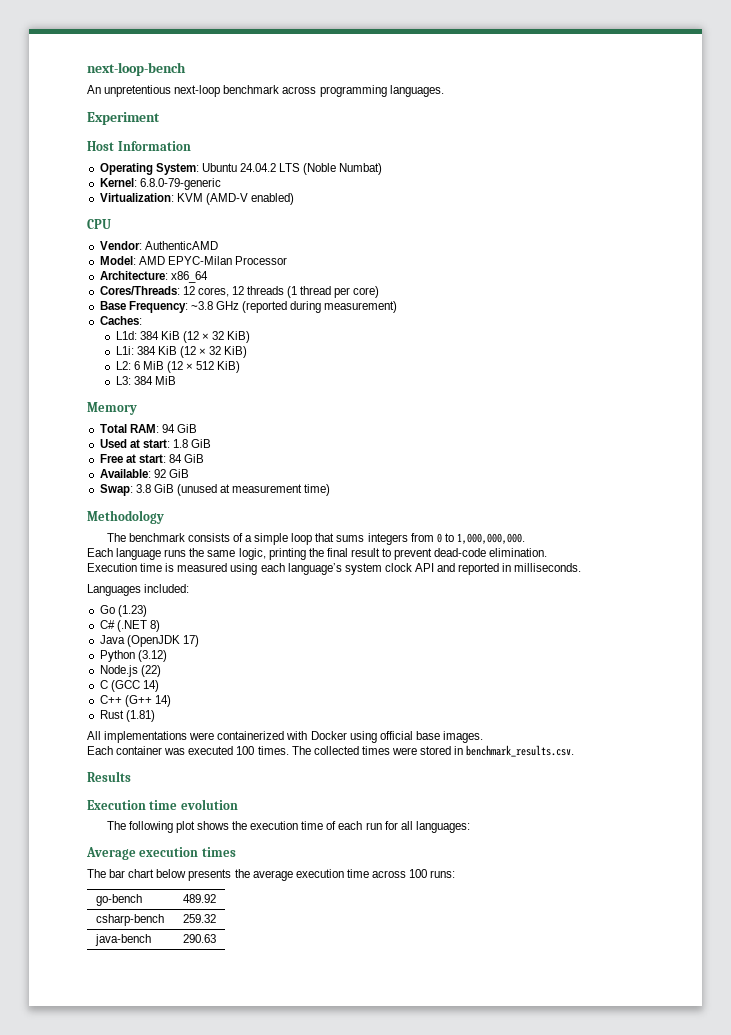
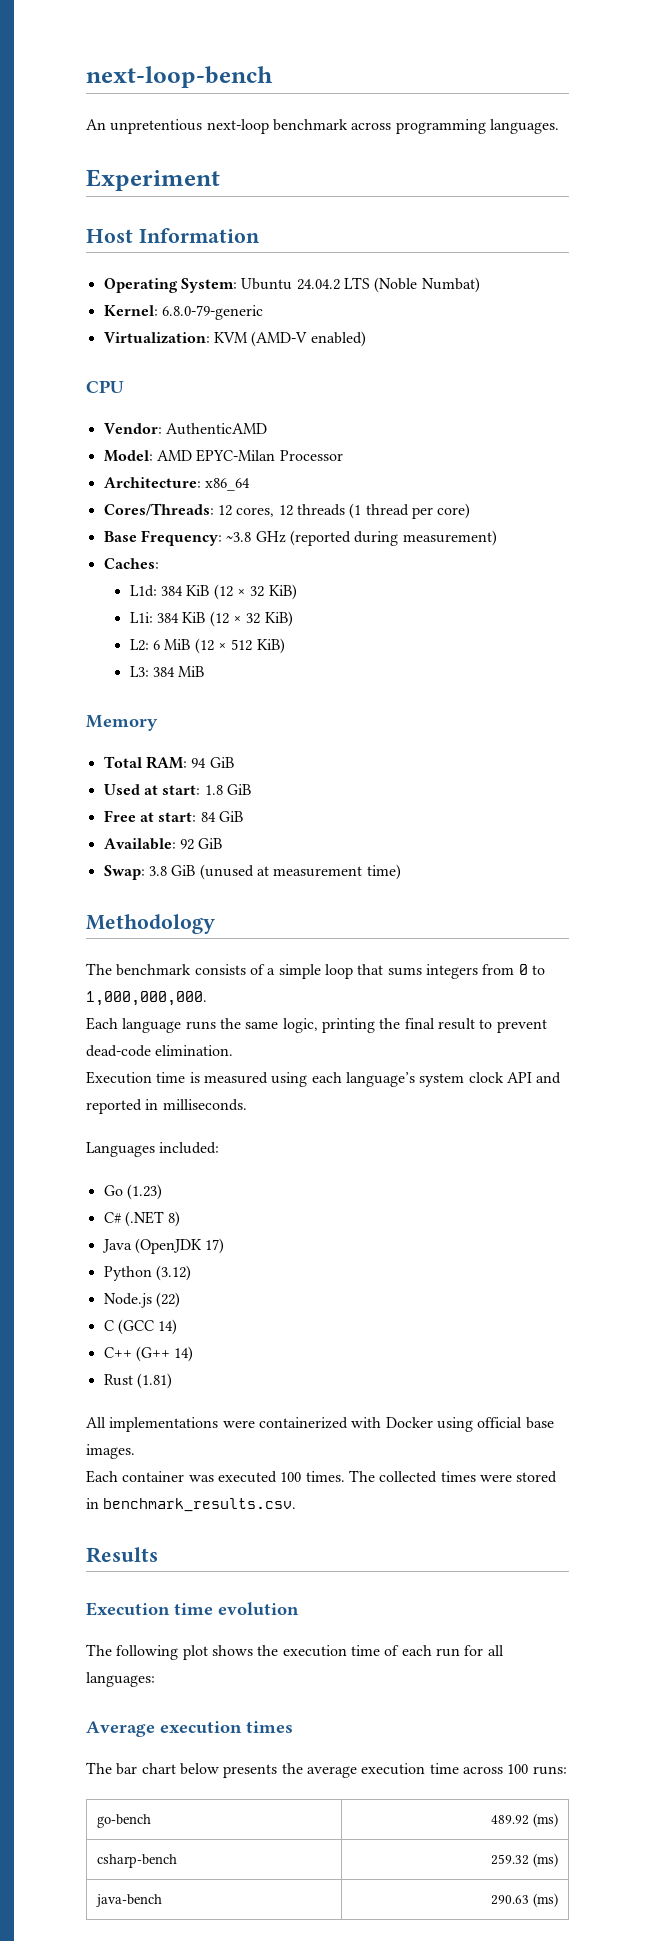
(217, 898) none -> [533,1813,559,1827] (ms)
(217, 918) none -> [533,1853,559,1867] (ms)
(217, 938) none -> [533,1893,559,1907] (ms)

